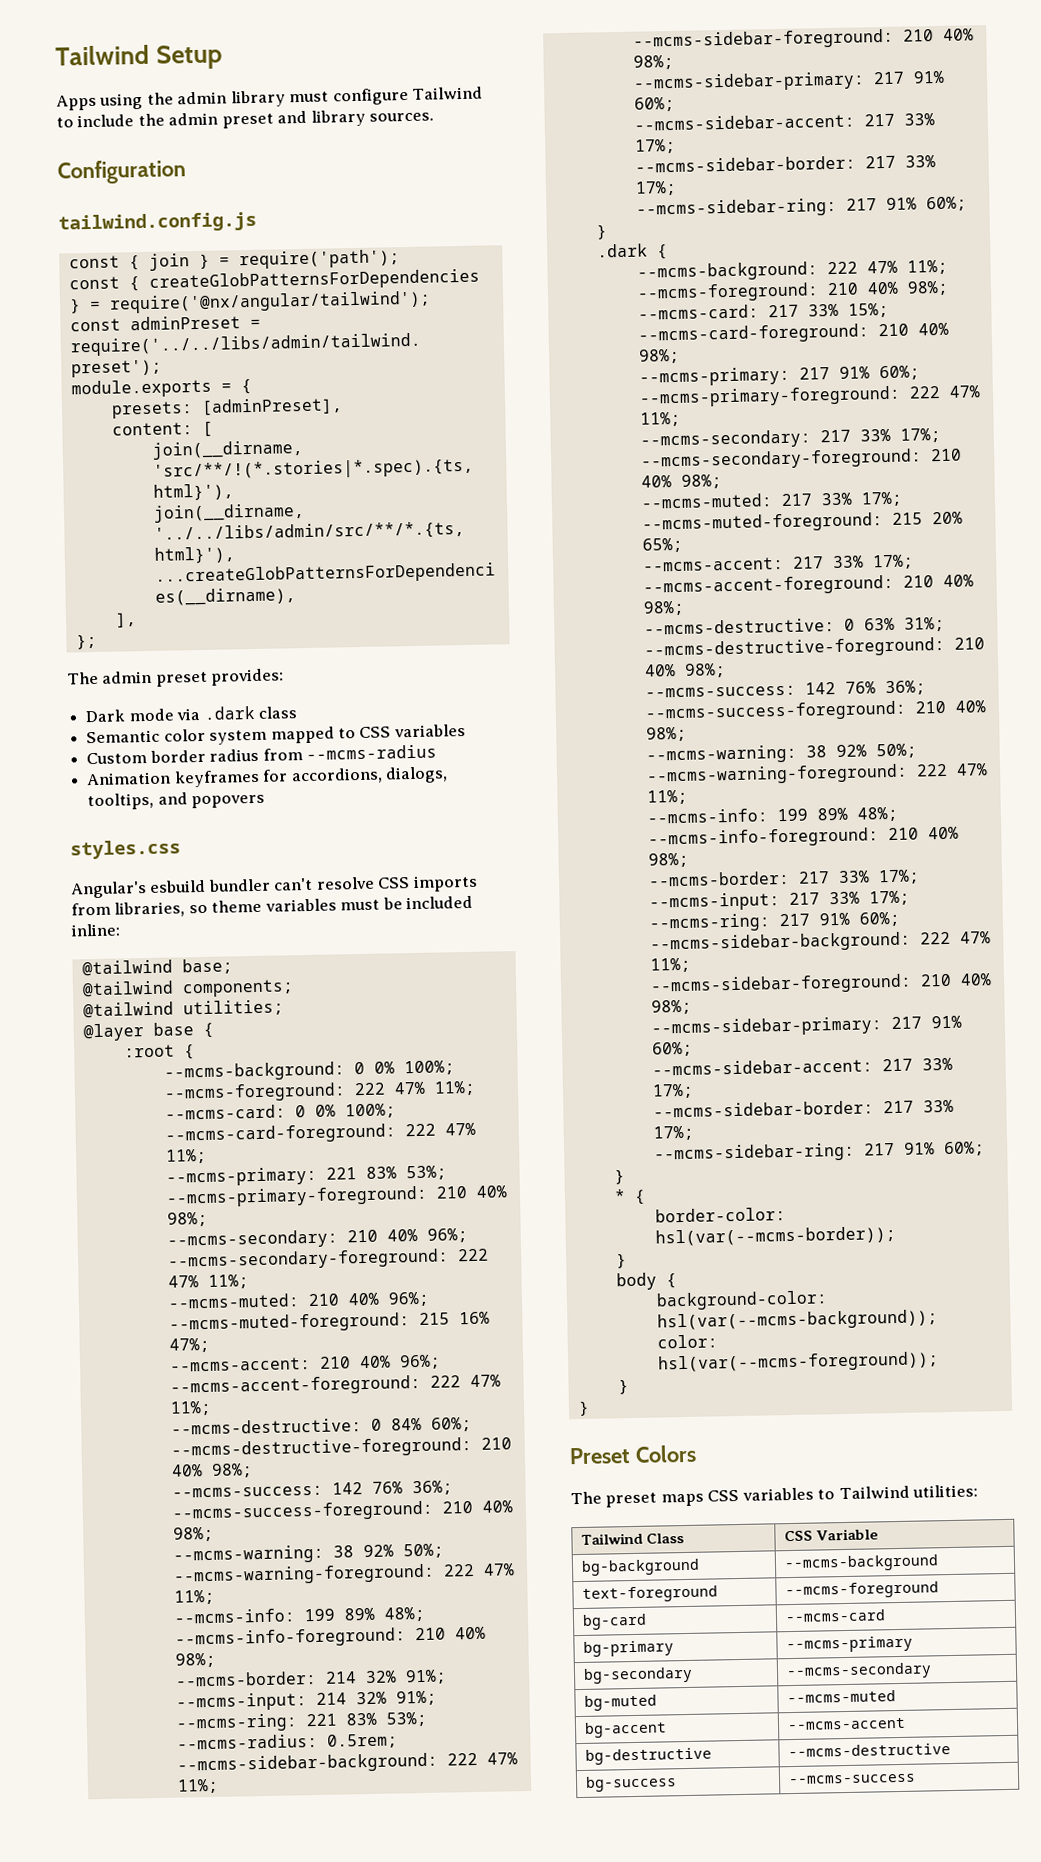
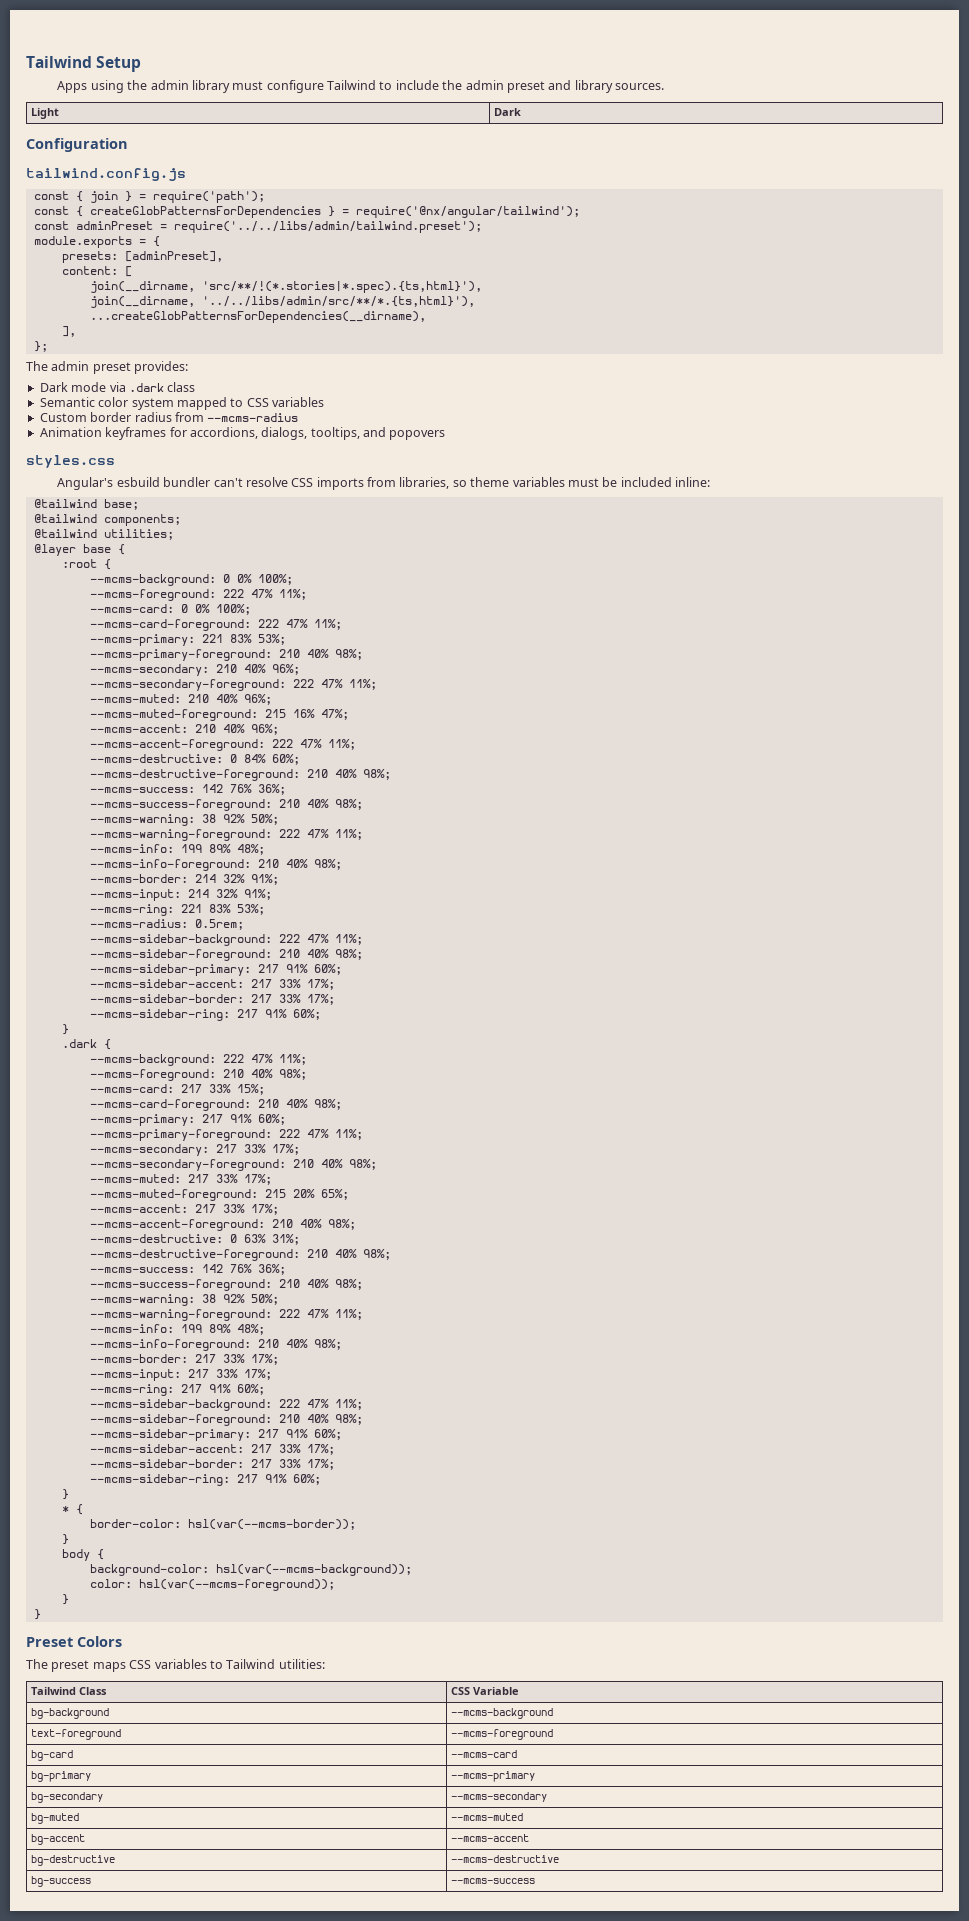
(435, 117) none -> [31,108,60,119] [494,108,522,116] // Light | Dark

